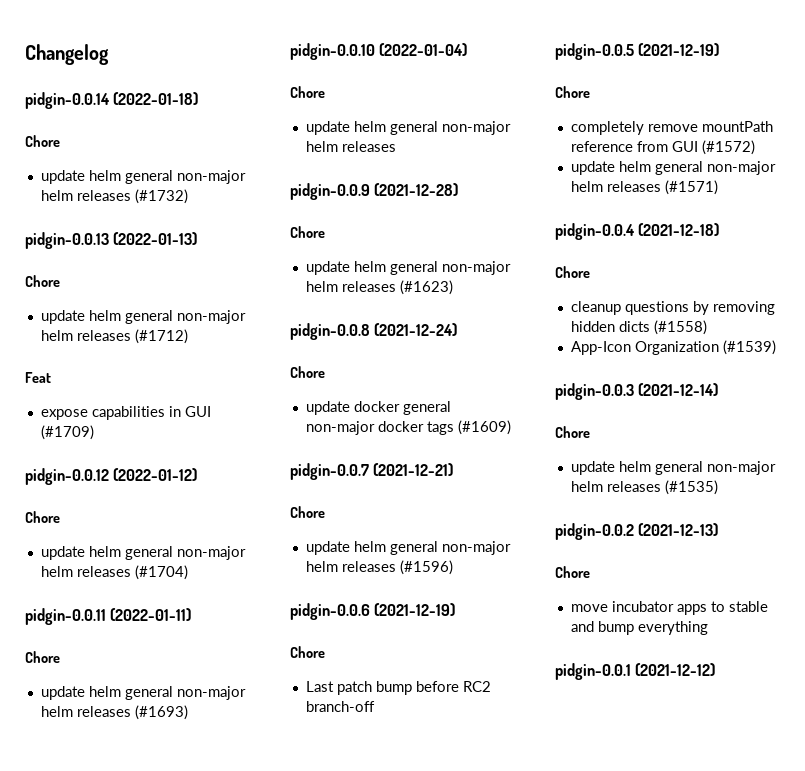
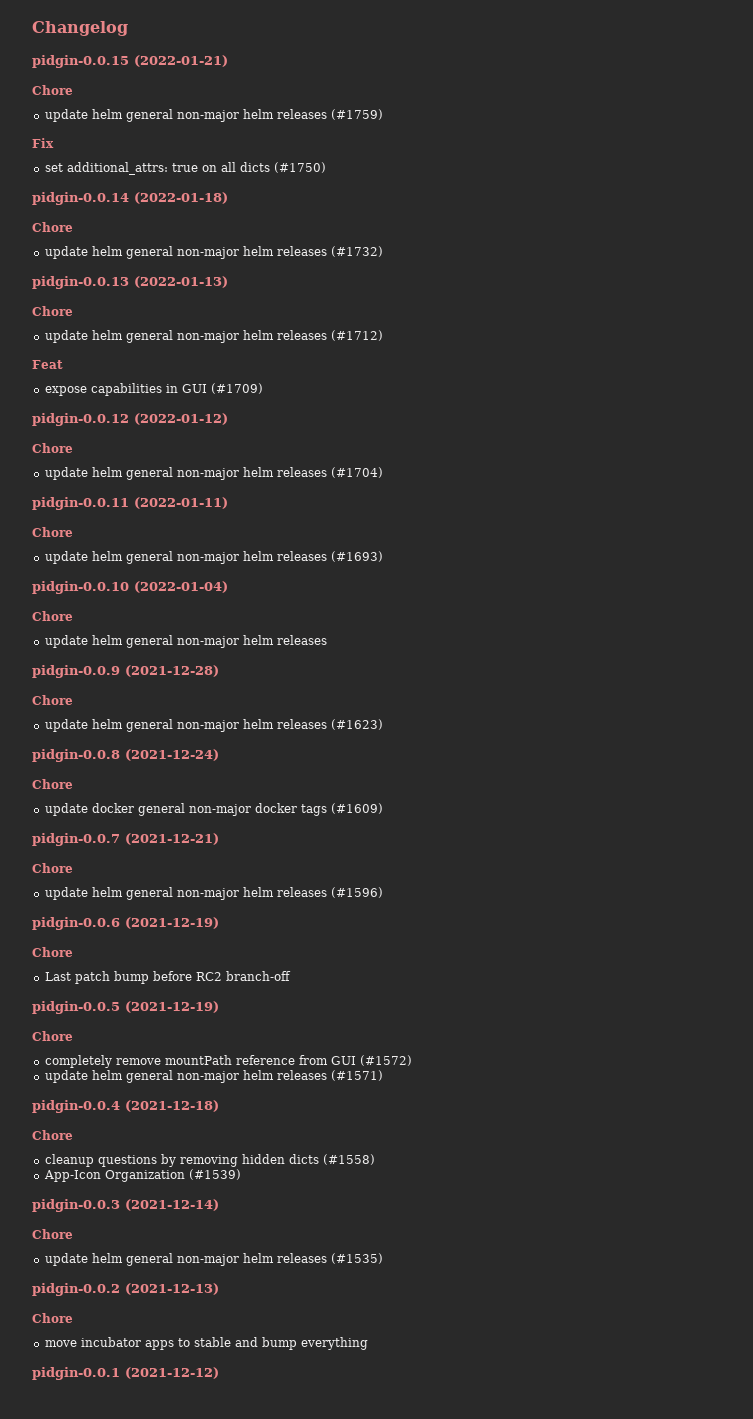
(109, 54) none -> [32,55,228,68] [32,85,73,95] [44,109,383,122] [32,138,54,148] [44,162,326,175] // pidgin-0.0.15 (2022-01-21) // Chore // update helm general non-major helm releases (#1759) // Fix // set additional_attrs: true on all dicts (#1750)

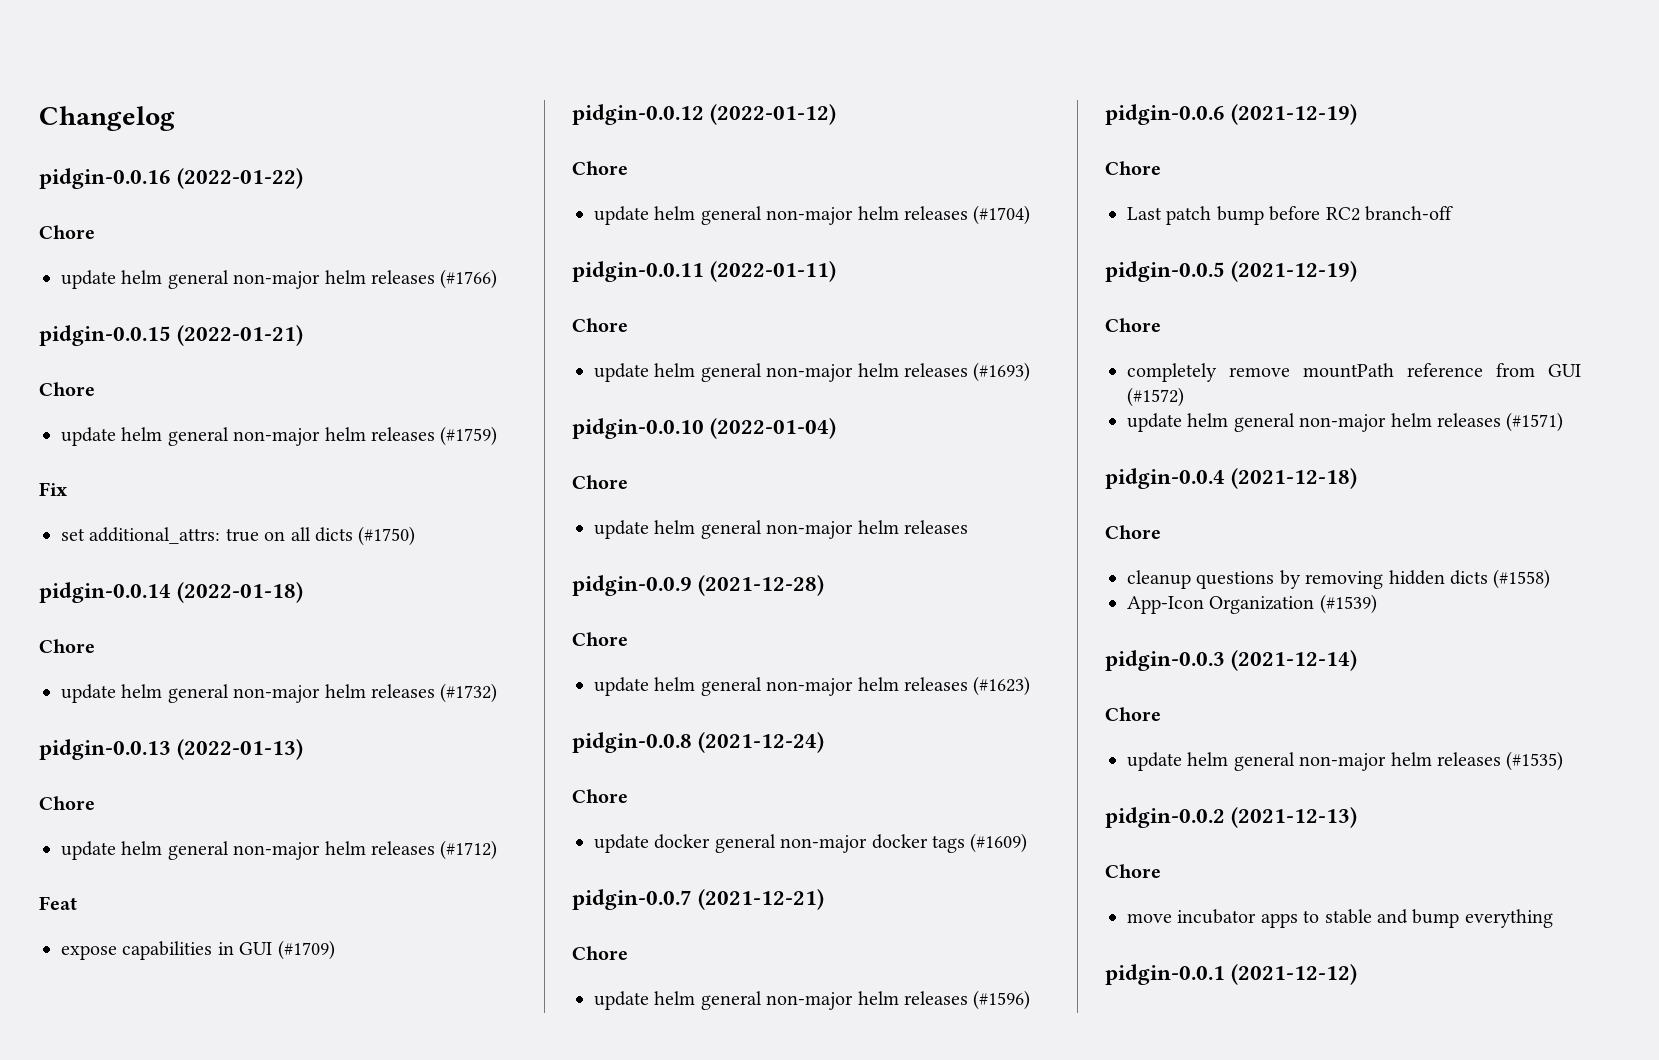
(128, 28) none -> [39,168,304,189] [39,225,95,239] [61,269,498,289] // pidgin-0.0.16 (2022-01-22) // Chore // update helm general non-major helm releases (#1766)

